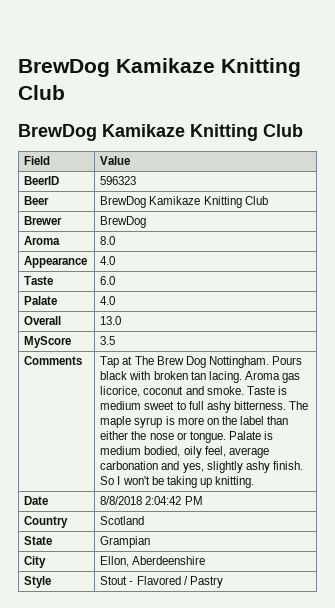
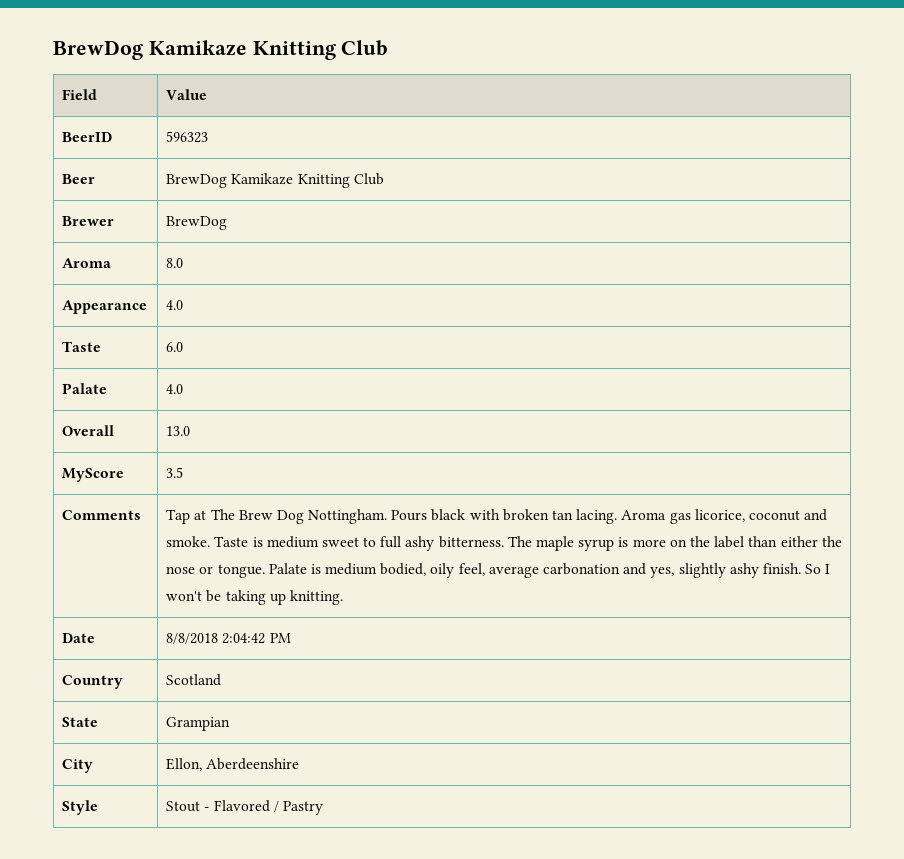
[18,58,301,77] [18,85,65,100] [18,124,303,141] BrewDog Kamikaze Knitting Club // BrewDog Kamikaze Knitting Club -> [53,40,389,60] BrewDog Kamikaze Knitting Club

